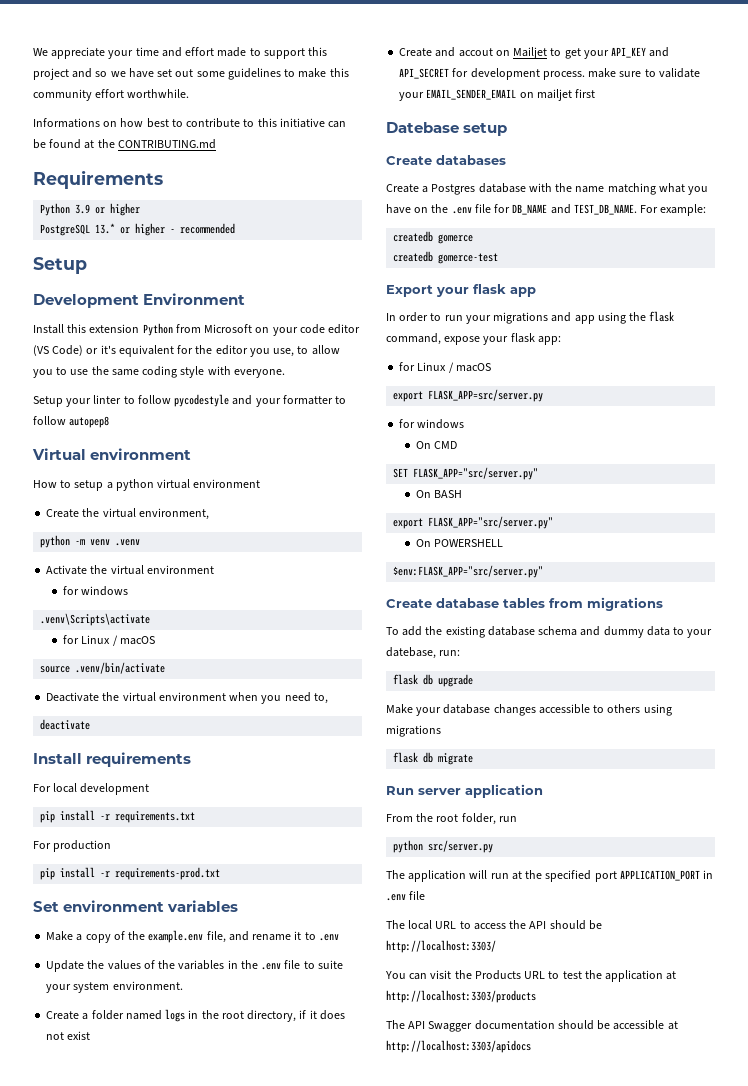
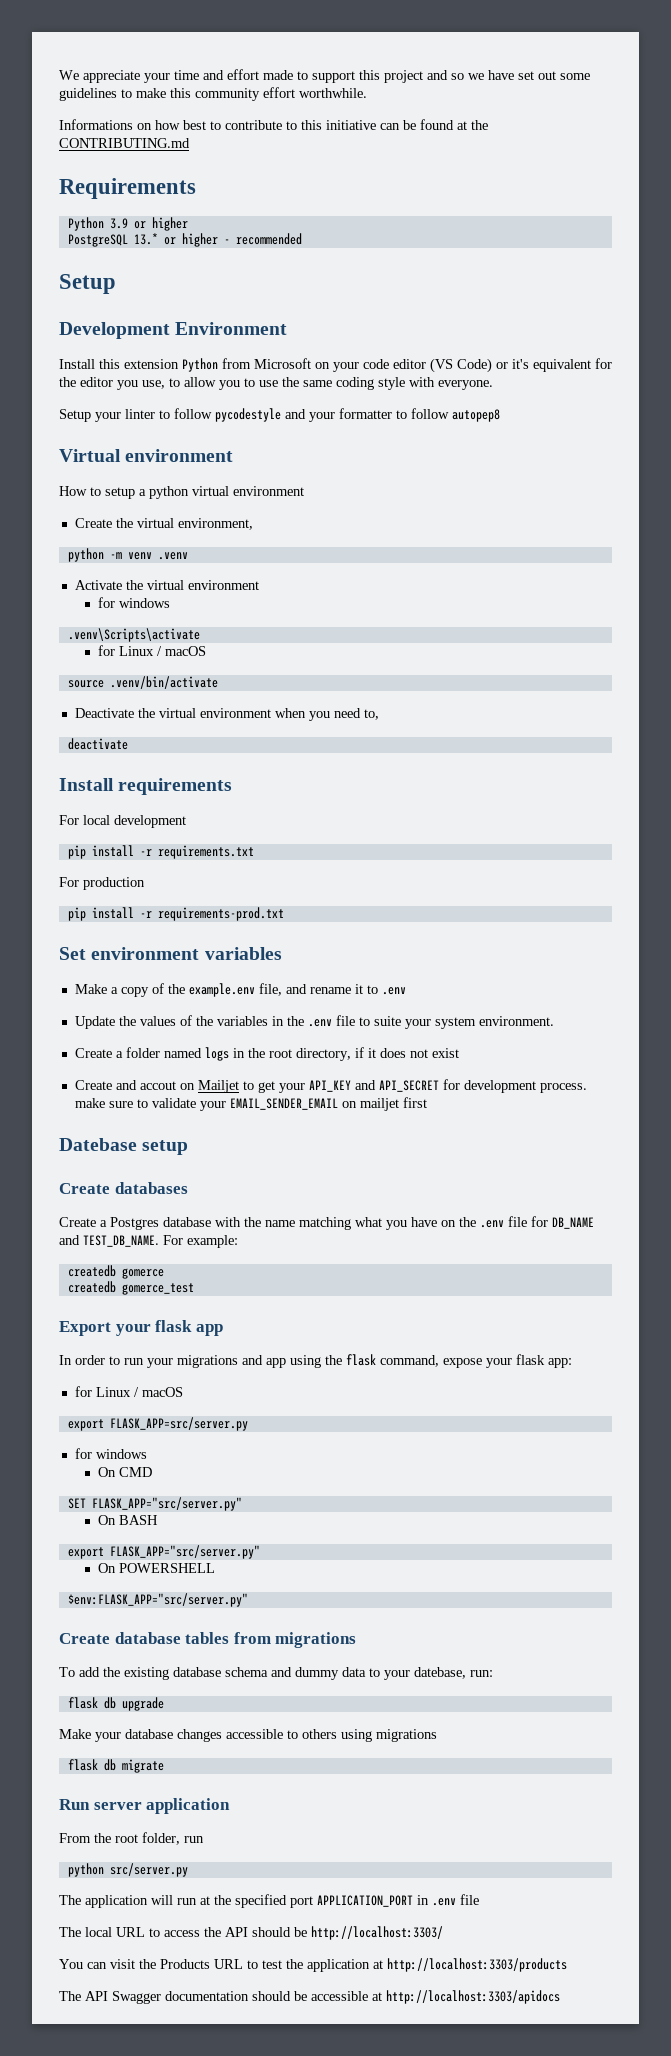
[438,253,499,264] gomerce-test -> [121,1283,194,1295] gomerce_test

